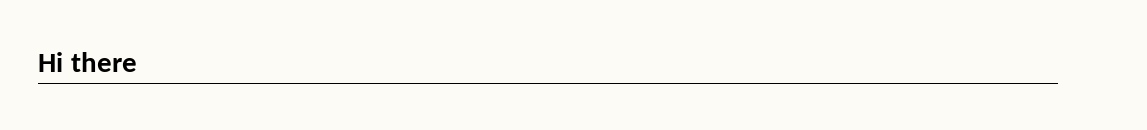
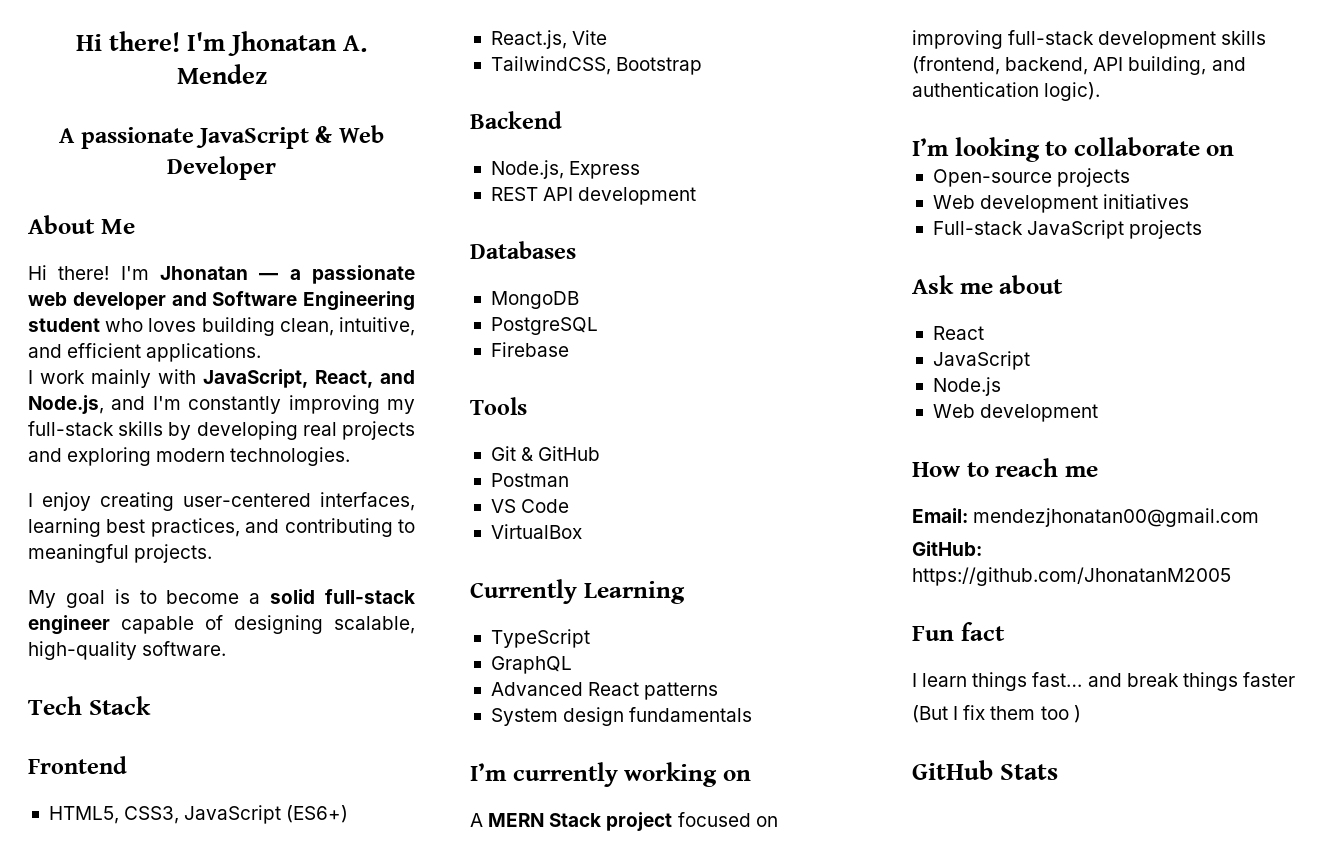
[38,52,137,72] Hi there -> [75,31,368,56] [176,64,267,84] [59,125,384,149] [167,156,276,180] [28,215,135,234] [28,265,415,284] [28,291,415,311] [28,317,416,336] [28,343,262,362] [28,369,415,388] [28,395,415,414] [28,421,415,440] [28,447,351,466] [28,492,415,511] [28,518,415,537] [28,544,213,563] [28,589,415,608] [28,615,415,635] [28,641,227,660] [28,696,151,715] [28,756,127,774] [48,805,349,824] [490,30,608,49] [490,56,703,75] [470,111,562,129] [490,160,641,179] [490,187,697,205] [470,241,576,259] [490,291,579,309] [490,317,598,335] [490,342,569,357] [470,397,527,415] [490,446,601,461] [490,473,569,487] [490,499,570,513] [490,524,582,539] [470,579,685,604] [490,629,590,648] [490,656,572,674] [490,682,719,700] [490,707,753,726] [470,762,751,787] [470,812,778,831] [912,30,1267,49] [912,56,1246,75] [912,82,1101,101] [912,137,1235,162] [932,168,1131,187] [932,194,1190,213] [932,220,1203,239] [912,275,1064,294] [932,326,984,340] [932,351,1030,370] [932,377,1001,396] [932,404,1099,422] [912,458,1098,477] [912,508,1260,527] [912,541,982,556] [912,567,1231,586] [912,622,1005,641] [912,672,1295,691] [912,705,1081,723] [912,760,1059,780] Hi there! I'm Jhonatan A. Mendez // A passionate JavaScript & Web Developer // About Me // Hi there! I'm Jhonatan — a passionate web developer and Software Engineering student who loves building clean, intuitive, and efficient applications. // I work mainly with JavaScript, React, and Node.js, and I'm constantly improving my full-stack skills by developing real projects and exploring modern technologies. // I enjoy creating user-centered interfaces, learning best practices, and contributing to meaningful projects. // My goal is to become a solid full-stack engineer capable of designing scalable, high-quality software. // Tech Stack // Frontend // HTML5, CSS3, JavaScript (ES6+) // React.js, Vite // TailwindCSS, Bootstrap // Backend // Node.js, Express // REST API development // Databases // MongoDB // PostgreSQL // Firebase // Tools // Git & GitHub // Postman // VS Code // VirtualBox // Currently Learning // TypeScript // GraphQL // Advanced React patterns // System design fundamentals // I’m currently working on // A MERN Stack project focused on improving full-stack development skills (frontend, backend, API building, and authentication logic). // I’m looking to collaborate on // Open-source projects // Web development initiatives // Full-stack JavaScript projects // Ask me about // React // JavaScript // Node.js // Web development // How to reach me // Email: mendezjhonatan00@gmail.com // GitHub: https://github.com/JhonatanM2005 // Fun fact // I learn things fast… and break things faster // (But I fix them too ) // GitHub Stats

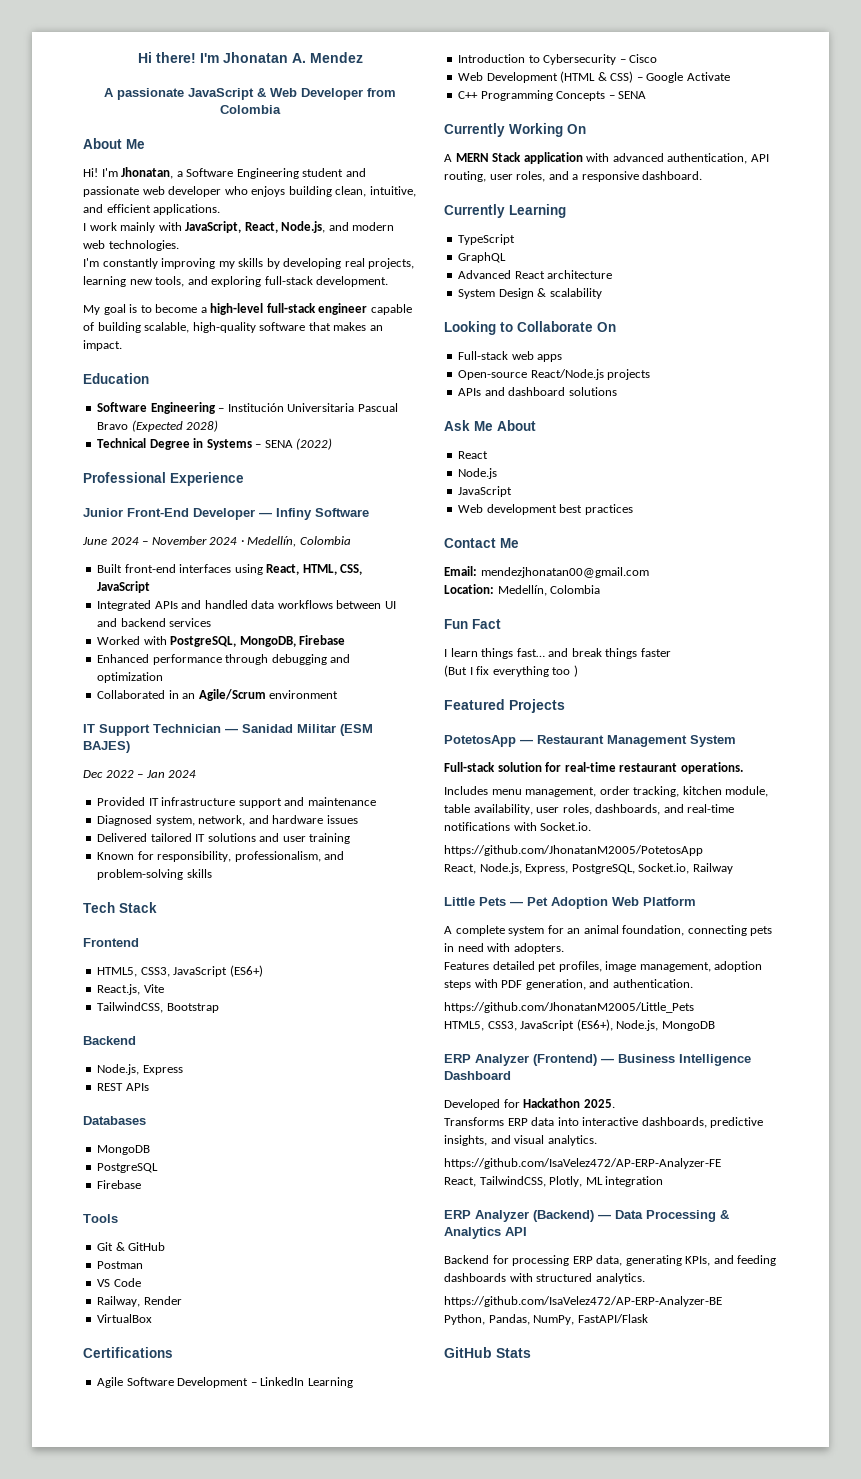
(276, 168) none -> [367,88,396,97] [220,105,281,114] from Colombia
[28,265,415,284] [28,291,415,311] [28,318,197,332] Hi there! I'm Jhonatan — a passionate web developer and Software Engineering student who loves -> [83,167,366,179] [83,186,286,197] Hi! I'm Jhonatan, a Software Engineering student and passionate web developer who enjoys
[380,370,415,384] and -> (278, 227) none
(146, 403) none -> [352,222,395,231] [83,240,179,251] modern web technologies. //
[28,421,114,436] full-stack -> (235, 265) none
[342,421,415,440] [28,447,351,466] [28,492,415,511] [28,518,415,537] [28,544,213,563] projects and exploring modern technologies. // I enjoy creating user-centered interfaces, learning best practices, and contributing to meaningful projects. -> [368,258,415,269] [83,276,389,287] projects, learning new tools, and exploring full-stack development.
[270,589,316,604] solid -> [210,303,264,315] high-level
[234,615,323,634] designing -> [97,322,141,333] building
[142,641,227,656] software. -> [259,322,383,331] [83,340,122,351] [83,373,149,384] [97,402,398,414] [97,420,219,432] [97,438,333,450] [83,472,244,486] [83,508,369,520] [82,536,351,547] [97,564,363,575] [97,581,151,593] [97,600,396,611] [97,618,212,627] [97,635,346,647] [97,654,351,665] [97,672,164,683] [97,689,339,701] [83,724,373,736] [83,741,130,753] [83,770,197,778] [97,797,376,808] [97,815,358,826] [97,833,351,844] [97,851,345,862] [97,869,212,880] software that makes an impact. // Education // Software Engineering – Institución Universitaria Pascual Bravo (Expected 2028) // Technical Degree in Systems – SENA (2022) // Professional Experience // Junior Front-End Developer — Infiny Software // June 2024 – November 2024 · Medellín, Colombia // Built front-end interfaces using React, HTML, CSS, JavaScript // Integrated APIs and handled data workflows between UI and backend services // Worked with PostgreSQL, MongoDB, Firebase // Enhanced performance through debugging and optimization // Collaborated in an Agile/Scrum environment // IT Support Technician — Sanidad Militar (ESM BAJES) // Dec 2022 – Jan 2024 // Provided IT infrastructure support and maintenance // Diagnosed system, network, and hardware issues // Delivered tailored IT solutions and user training // Known for responsibility, professionalism, and problem-solving skills
[543,187,697,205] API development -> [125,1083,149,1091] APIs
(570, 506) none -> [97,1296,182,1307] // Railway, Render
(582, 531) none -> [83,1347,173,1358] [97,1377,353,1388] [458,54,658,65] [458,71,730,83] [458,90,647,101] [444,123,586,137] [444,152,769,164] [444,171,703,182] // Certifications // Agile Software Development – LinkedIn Learning // Introduction to Cybersecurity – Cisco // Web Development (HTML & CSS) – Google Activate // C++ Programming Concepts – SENA // Currently Working On // A MERN Stack application with advanced authentication, API routing, user roles, and a responsive dashboard.
[644,682,719,700] [490,707,753,726] [470,762,751,787] [470,812,778,831] [912,30,1267,49] [912,56,1246,75] [912,82,1101,101] [912,137,1235,162] patterns // System design fundamentals // I’m currently working on // A MERN Stack project focused on improving full-stack development skills (frontend, backend, API building, and authentication logic). // I’m looking to collaborate on -> [547,270,613,279] [458,288,602,299] [444,321,616,335] [458,351,563,362] architecture // System Design & scalability // Looking to Collaborate On // Full-stack web apps
[1057,168,1131,187] [932,194,1190,213] [932,220,1203,239] [912,275,1064,294] [932,326,984,340] [932,351,1030,370] [932,377,1001,396] [932,404,1099,422] [912,458,1098,477] projects // Web development initiatives // Full-stack JavaScript projects // Ask me about // React // JavaScript // Node.js // Web development // How to reach me -> [530,369,651,380] [458,387,617,396] [444,420,536,431] [458,451,489,459] [458,468,498,479] [458,486,513,497] [458,504,633,515] [444,538,519,548] React/Node.js projects // APIs and dashboard solutions // Ask Me About // React // Node.js // JavaScript // Web development best practices // Contact Me
[912,541,982,556] [912,567,1231,586] GitHub: https://github.com/JhonatanM2005 -> [444,584,601,596] Location: Medellín, Colombia
[960,622,1005,641] fact -> [472,619,501,629] Fact
[990,706,1036,720] them -> [492,666,549,677] everything
(1081, 714) none -> [444,699,565,713] [444,735,736,747] [444,762,743,774] [444,786,769,797] [444,804,735,815] [444,822,592,831] [444,845,703,856] [444,863,733,874] [444,897,696,909] [444,925,773,936] [444,943,564,954] [444,961,763,972] [444,979,693,990] [444,1002,694,1013] [444,1019,715,1031] [444,1054,751,1066] [444,1071,511,1080] [444,1098,615,1110] [444,1117,764,1128] [444,1135,597,1146] [444,1158,721,1169] [444,1176,664,1187] [444,1210,729,1222] [444,1227,527,1239] [444,1255,777,1266] [444,1273,645,1284] [444,1296,722,1307] [444,1314,648,1325] // Featured Projects // PotetosApp — Restaurant Management System // Full-stack solution for real-time restaurant operations. // Includes menu management, order tracking, kitchen module, table availability, user roles, dashboards, and real-time notifications with Socket.io. // https://github.com/JhonatanM2005/PotetosApp // React, Node.js, Express, PostgreSQL, Socket.io, Railway // Little Pets — Pet Adoption Web Platform // A complete system for an animal foundation, connecting pets in need with adopters. // Features detailed pet profiles, image management, adoption steps with PDF generation, and authentication. // https://github.com/JhonatanM2005/Little_Pets // HTML5, CSS3, JavaScript (ES6+), Node.js, MongoDB // ERP Analyzer (Frontend) — Business Intelligence Dashboard // Developed for Hackathon 2025. // Transforms ERP data into interactive dashboards, predictive insights, and visual analytics. // https://github.com/IsaVelez472/AP-ERP-Analyzer-FE // React, TailwindCSS, Plotly, ML integration // ERP Analyzer (Backend) — Data Processing & Analytics API // Backend for processing ERP data, generating KPIs, and feeding dashboards with structured analytics. // https://github.com/IsaVelez472/AP-ERP-Analyzer-BE // Python, Pandas, NumPy, FastAPI/Flask

